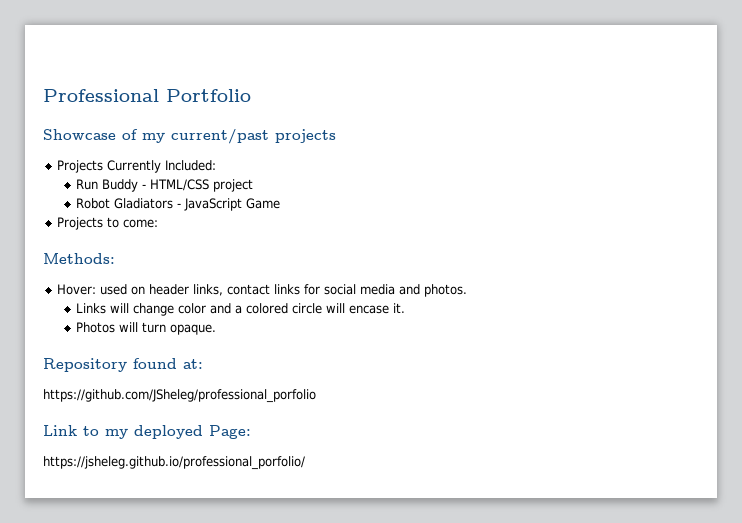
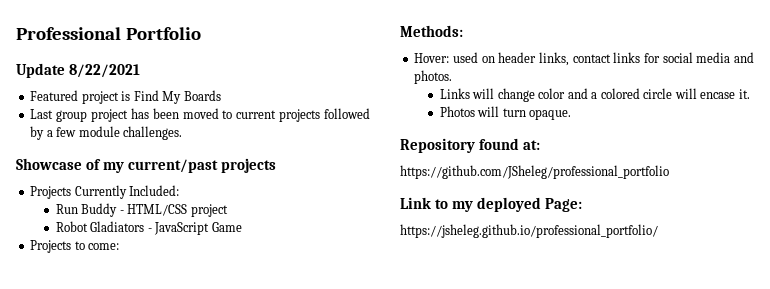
(251, 95) none -> [16,63,140,78] [30,90,221,104] [30,108,370,122] [30,126,183,140] // Update 8/22/2021 // Featured project is Find My Boards // Last group project has been moved to current projects followed by a few module challenges.
[43,389,316,403] https://github.com/JSheleg/professional_porfolio -> [400,165,669,179] https://github.com/JSheleg/professional_portfolio
[43,456,305,470] https://jsheleg.github.io/professional_porfolio/ -> [400,224,658,238] https://jsheleg.github.io/professional_portfolio/

